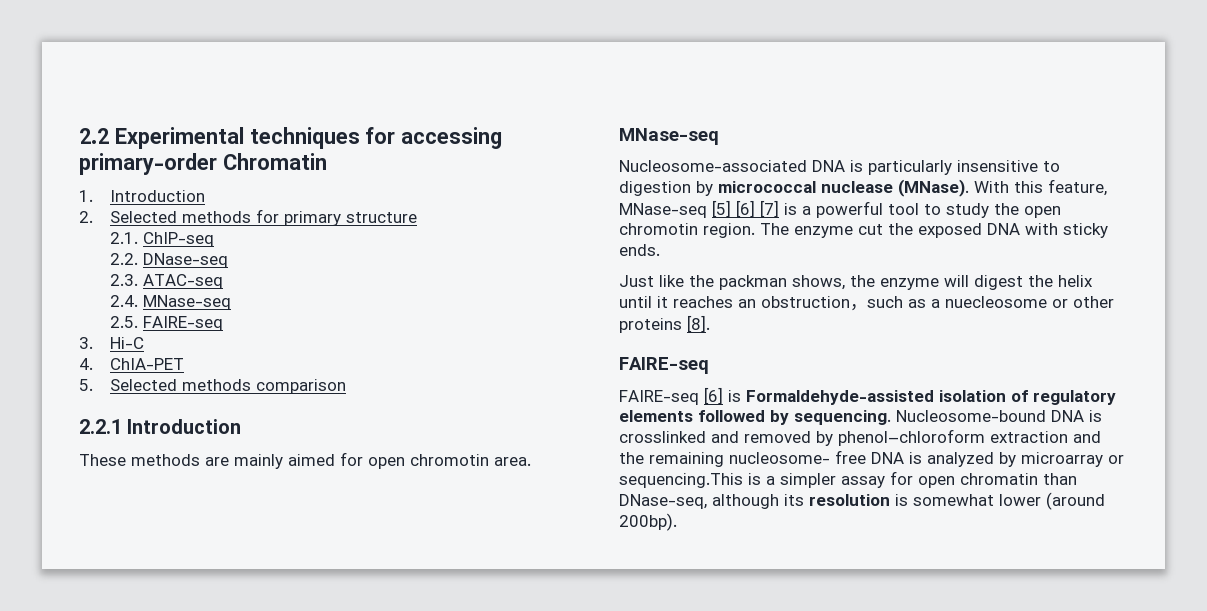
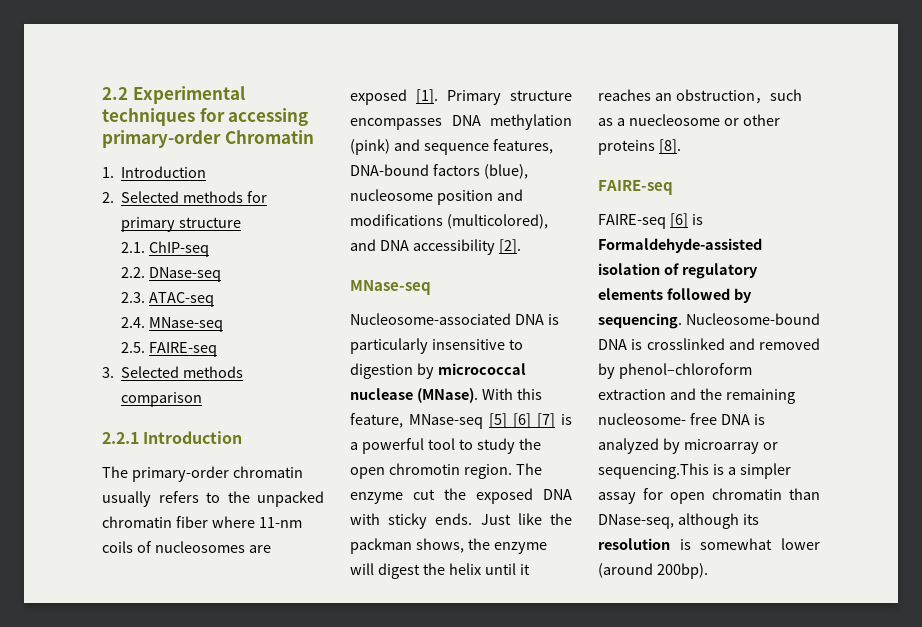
[110,337,145,349] [79,358,185,370] [79,379,93,391] Hi-C // 4. ChIA-PET // 5. -> (114, 372) none
[79,452,531,469] These methods are mainly aimed for open chromotin area. -> [102,466,303,482] [102,491,324,507] [102,516,302,528] [102,541,271,553] [350,89,572,105] [350,114,572,130] [350,139,553,155] [350,164,528,179] [350,189,523,205] [350,214,548,229] [350,239,521,255] The primary-order chromatin usually refers to the unpacked chromatin fiber where 11-nm coils of nucleosomes are exposed [1]. Primary structure encompasses DNA methylation (pink) and sequence features, DNA-bound factors (blue), nucleosome position and modifications (multicolored), and DNA accessibility [2].
(660, 250) // -> (473, 519) none

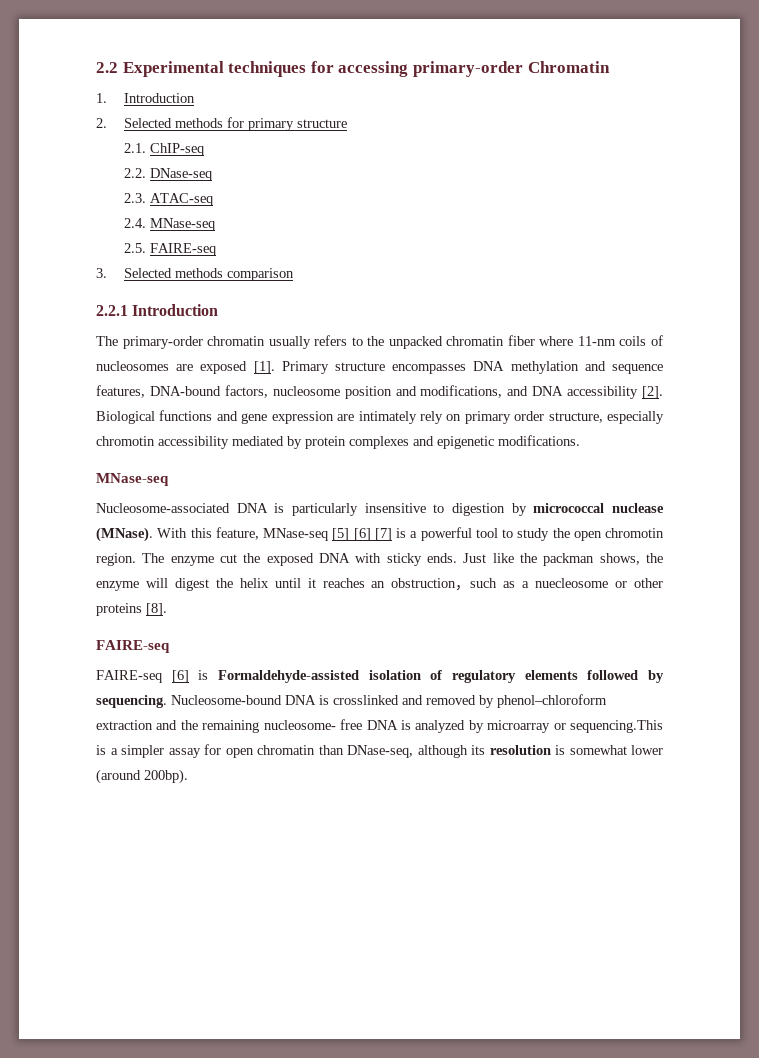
[350,139,390,155] (pink) -> (579, 367) none
[432,164,528,179] factors (blue), -> [224,385,268,398] factors,
[350,214,548,229] modifications (multicolored), -> [420,385,503,398] modifications,
(521, 246) none -> [96,410,664,424] [96,435,580,449] Biological functions and gene expression are intimately rely on primary order structure, especially chromotin accessibility mediated by protein complexes and epigenetic modifications.

